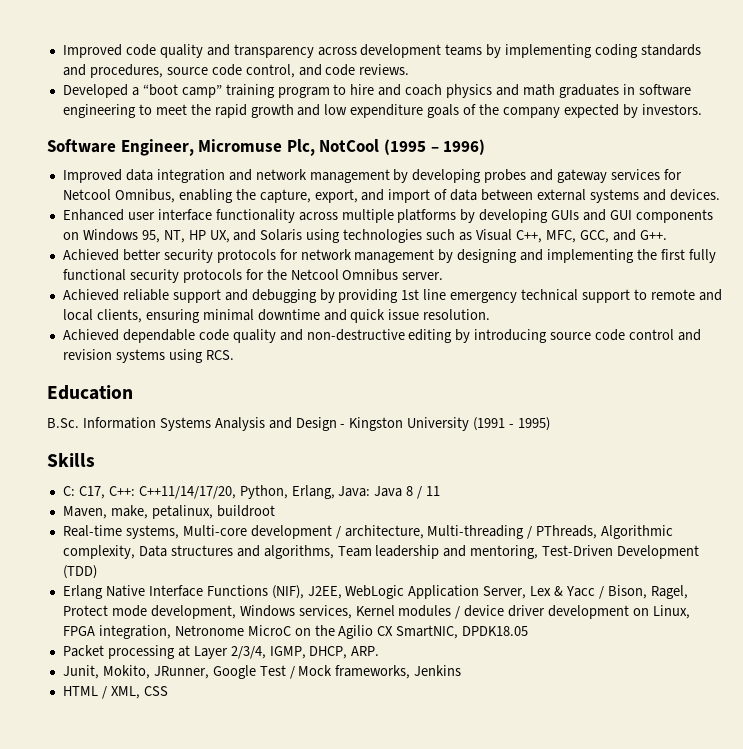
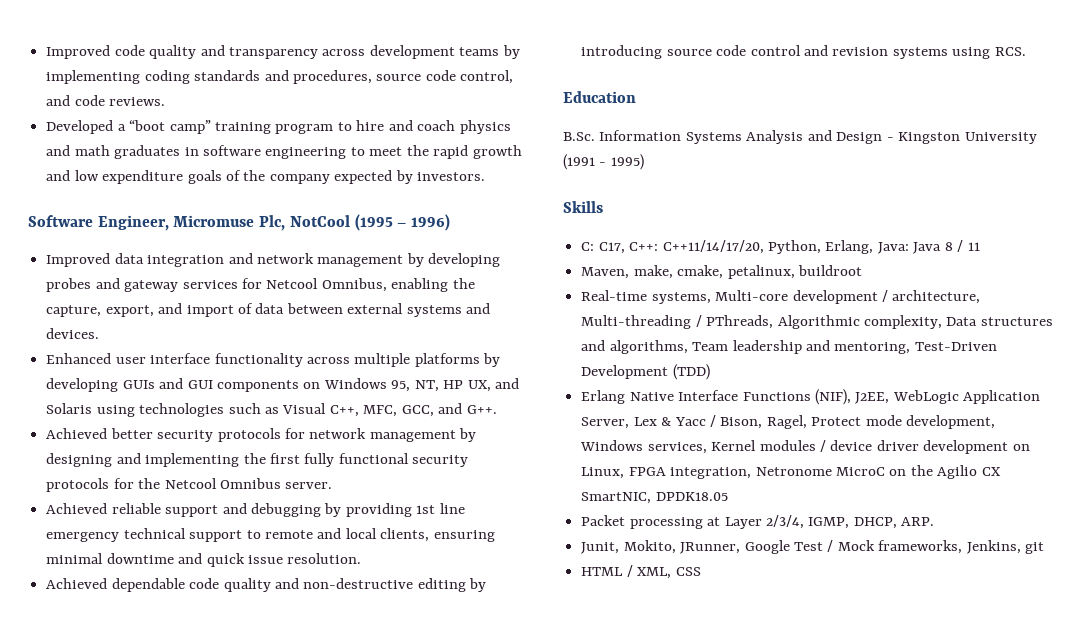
(148, 512) none -> [677,265,724,279] cmake,
[414,665,462,676] Jenkins -> [966,540,1045,554] Jenkins, git

